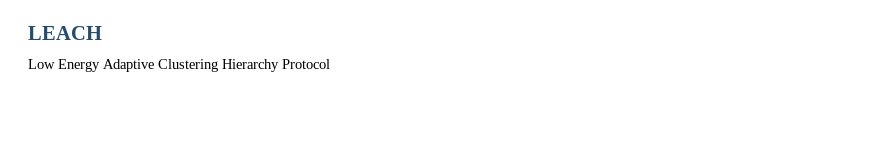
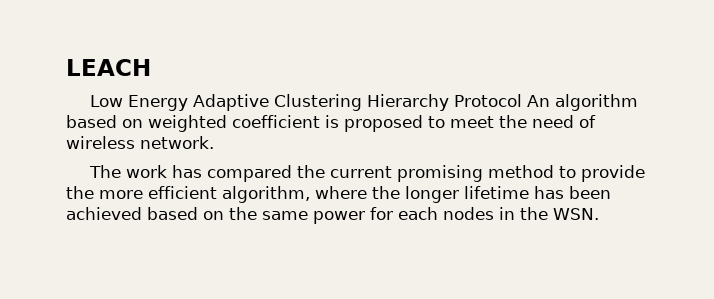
(330, 64) none -> [526,94,638,111] [66,115,596,132] [66,136,214,149] [88,165,645,182] [66,186,611,203] [66,207,599,224] An algorithm based on weighted coefficient is proposed to meet the need of wireless network. // The work has compared the current promising method to provide the more efficient algorithm, where the longer lifetime has been achieved based on the same power for each nodes in the WSN.

